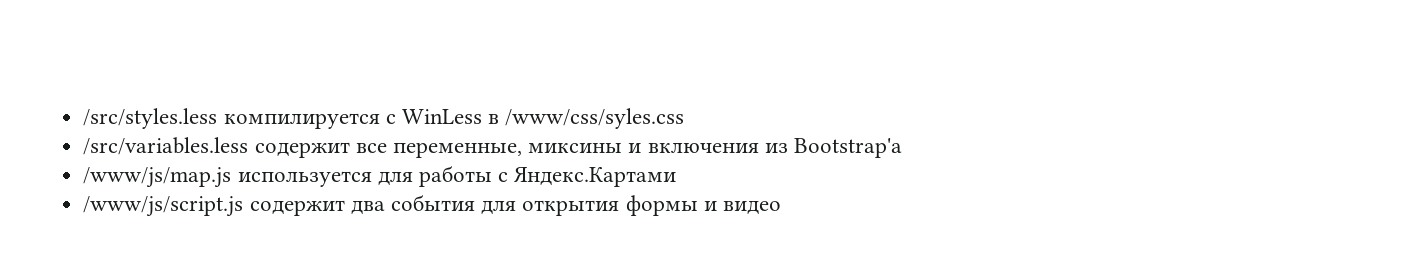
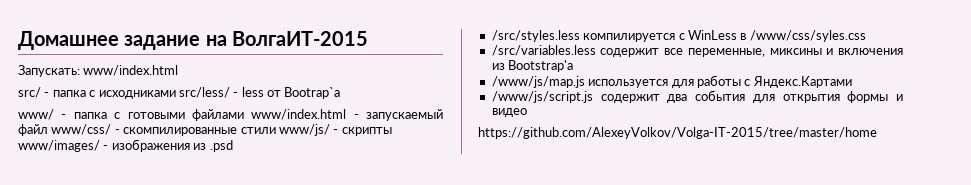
(83, 118) none -> [18,31,368,50] [18,65,179,77] [18,87,341,99] [18,109,443,121] [18,124,392,136] [18,139,233,152] Домашнее задание на ВолгаИТ-2015 // Запускать: www/index.html // src/ - папка с исходниками src/less/ - less от Bootrap`a // www/ - папка с готовыми файлами www/index.html - запускаемый файл www/css/ - скомпилированные стили www/js/ - скрипты www/images/ - изображения из .psd //
(781, 207) none -> [478,127,877,139] // https://github.com/AlexeyVolkov/Volga-IT-2015/tree/master/home

